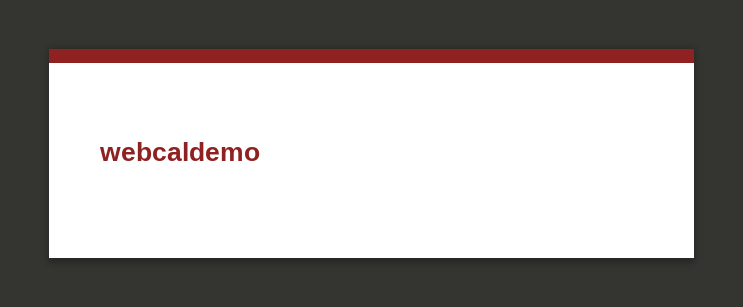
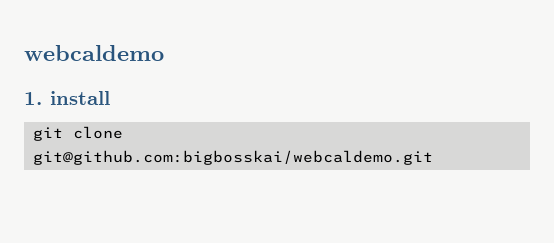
(260, 151) none -> [24,91,110,105] [33,126,123,141] [33,150,433,165] // 1. install // git clone git@github.com:bigbosskai/webcaldemo.git

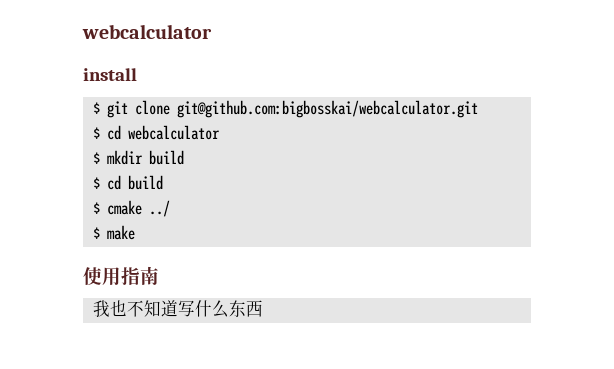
[24,45,164,61] [24,92,42,105] webcaldemo // 1. -> [82,24,212,39] webcalculator //
(110, 98) none -> [93,102,101,114] $
[33,150,433,165] git@github.com:bigbosskai/webcaldemo.git -> [177,100,479,118] [93,125,221,140] [93,150,185,165] [93,175,164,190] [93,200,171,217] [93,225,136,240] [83,266,159,286] [93,300,264,318] git@github.com:bigbosskai/webcalculator.git // $ cd webcalculator // $ mkdir build // $ cd build // $ cmake ../ // $ make // 使用指南 // 我也不知道写什么东西

